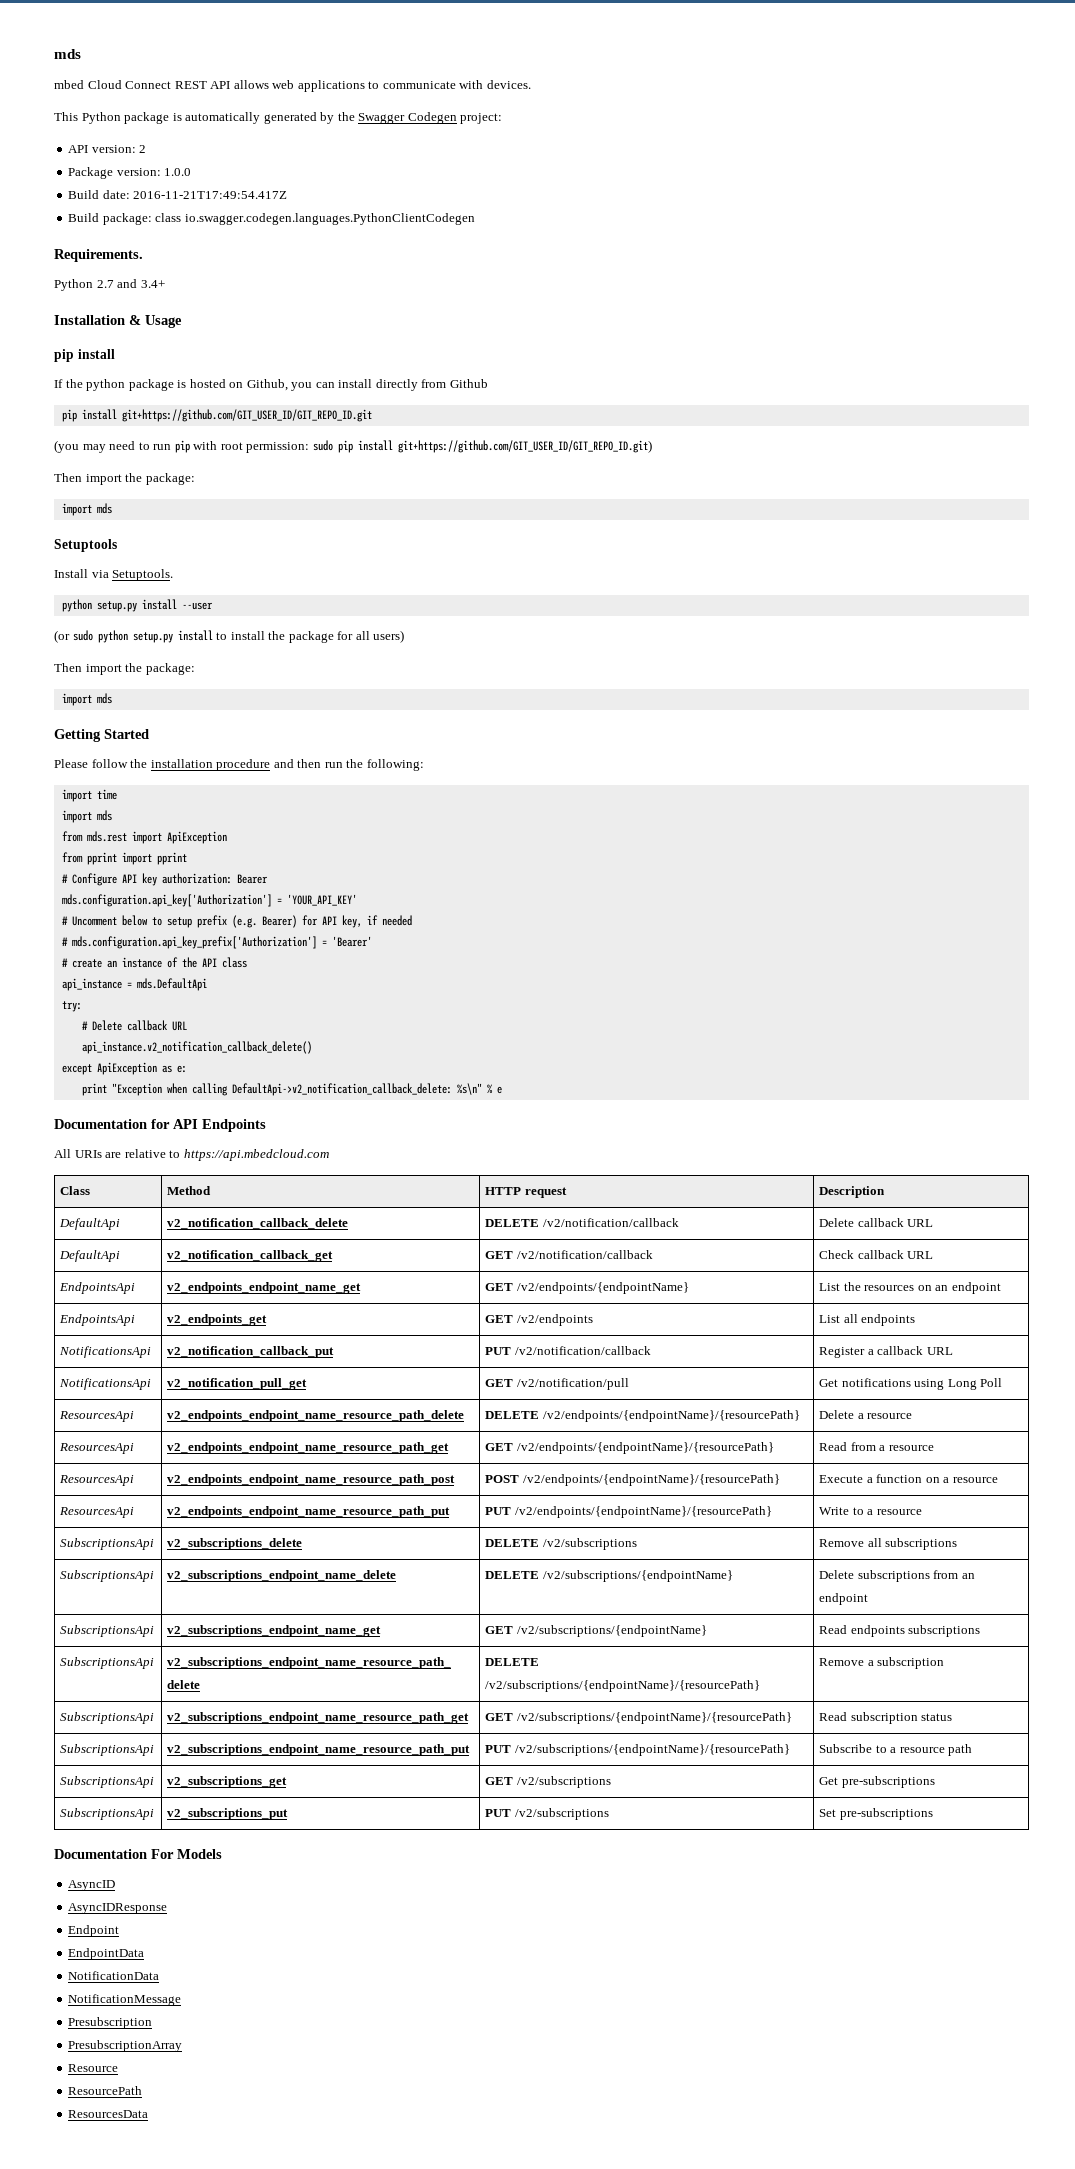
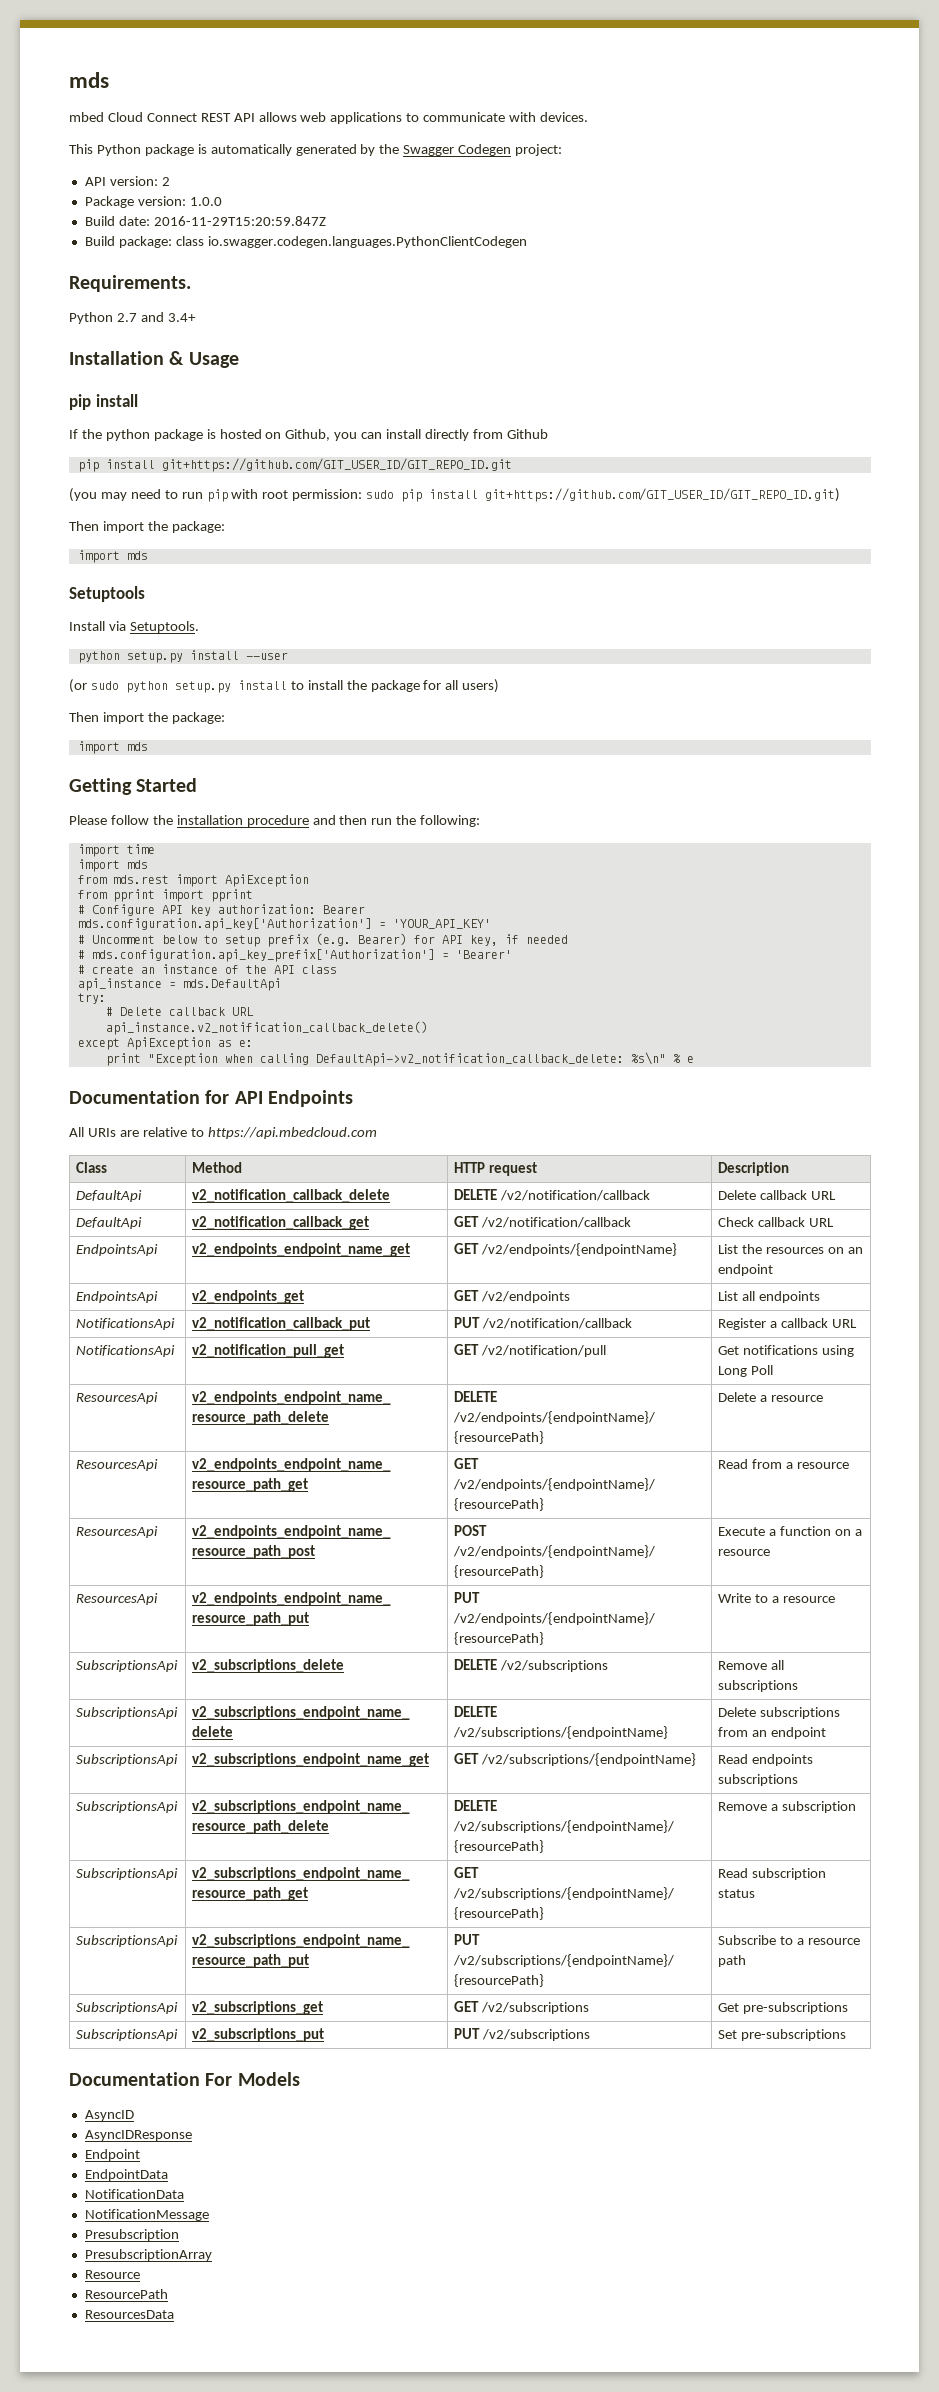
[133,191,288,199] 2016-11-21T17:49:54.417Z -> [153,216,326,226] 2016-11-29T15:20:59.847Z

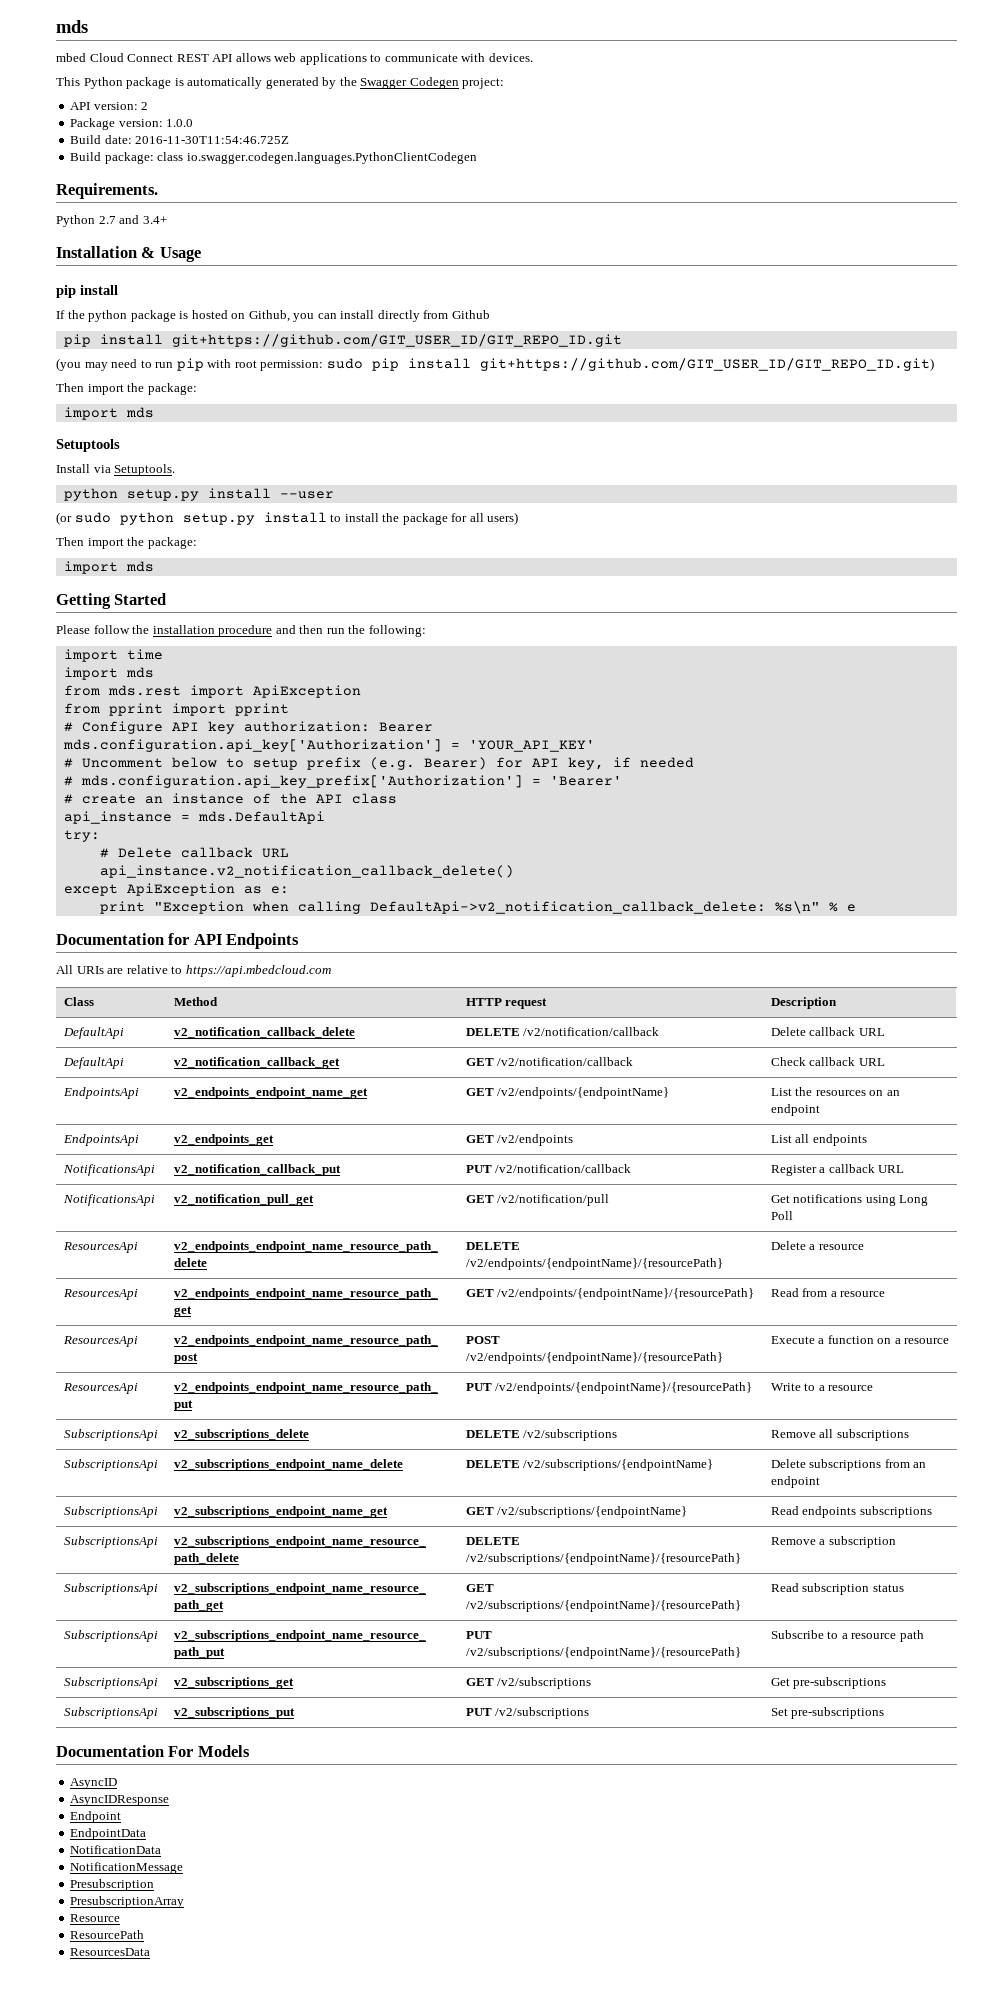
[153,216,326,226] 2016-11-29T15:20:59.847Z -> [135,136,290,144] 2016-11-30T11:54:46.725Z

